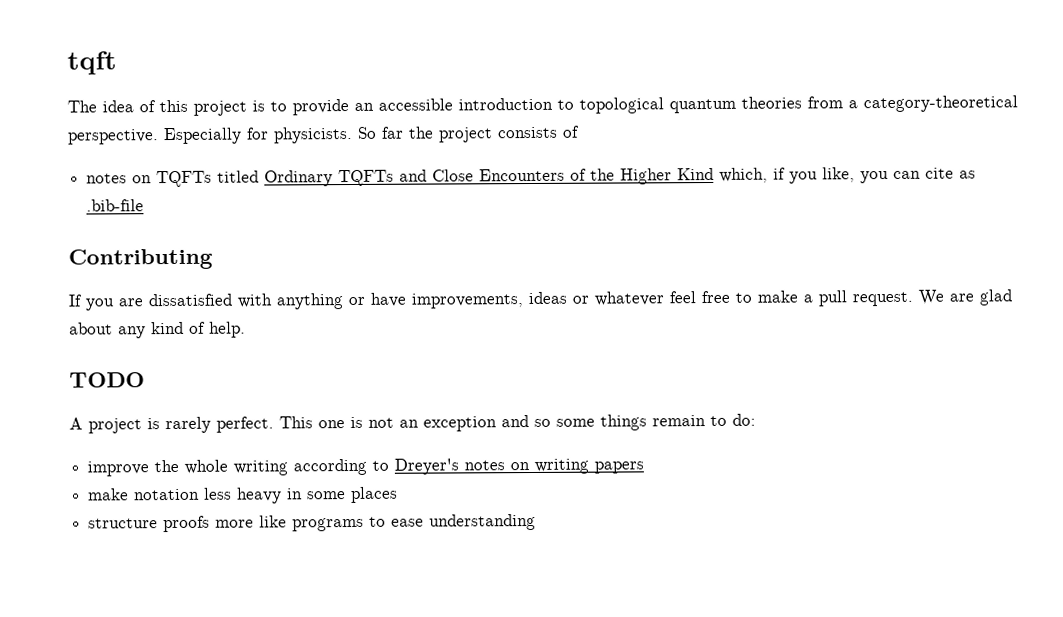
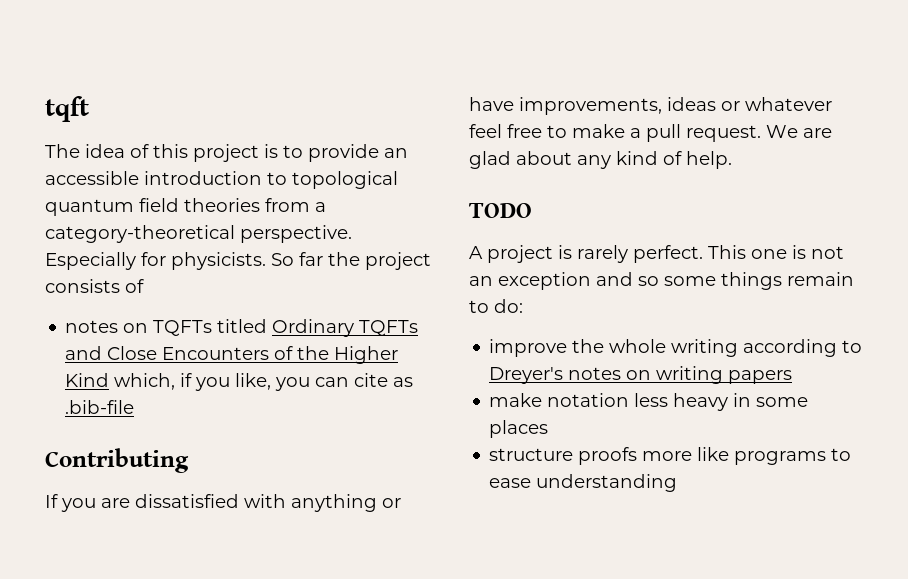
(736, 106) none -> [139,198,179,212] field

